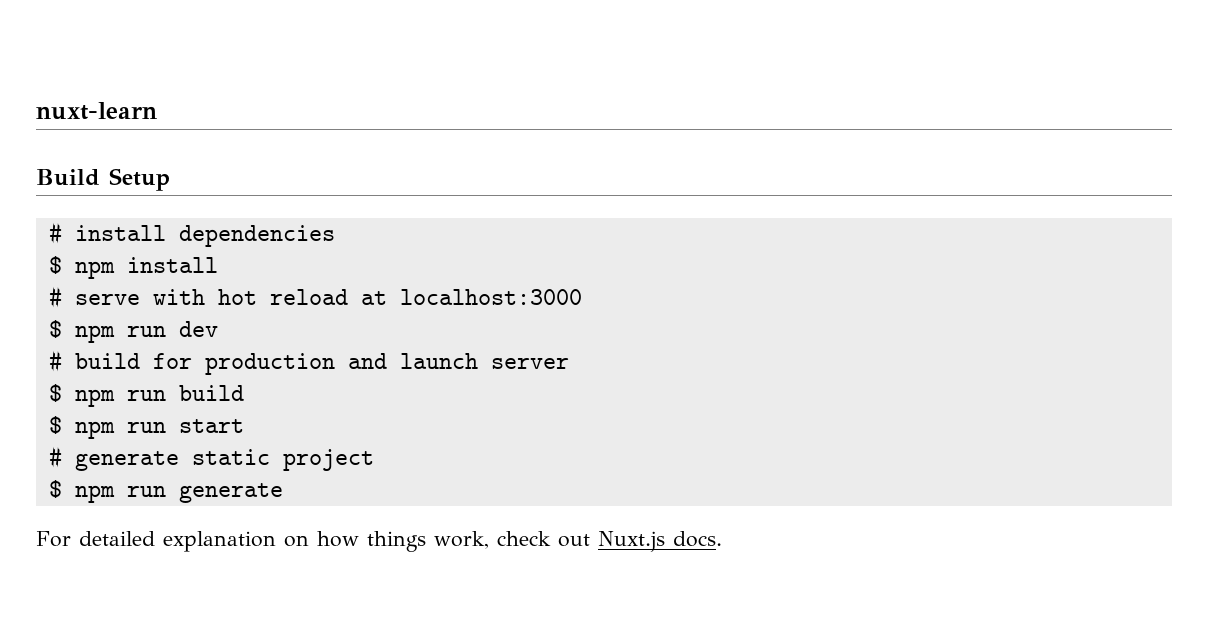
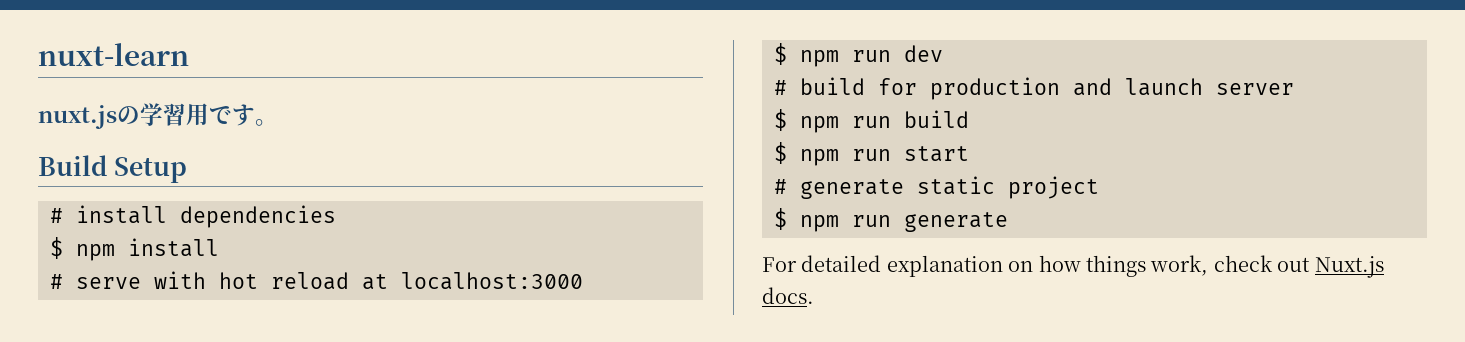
(157, 111) none -> [38,103,278,129] // nuxt.jsの学習用です。

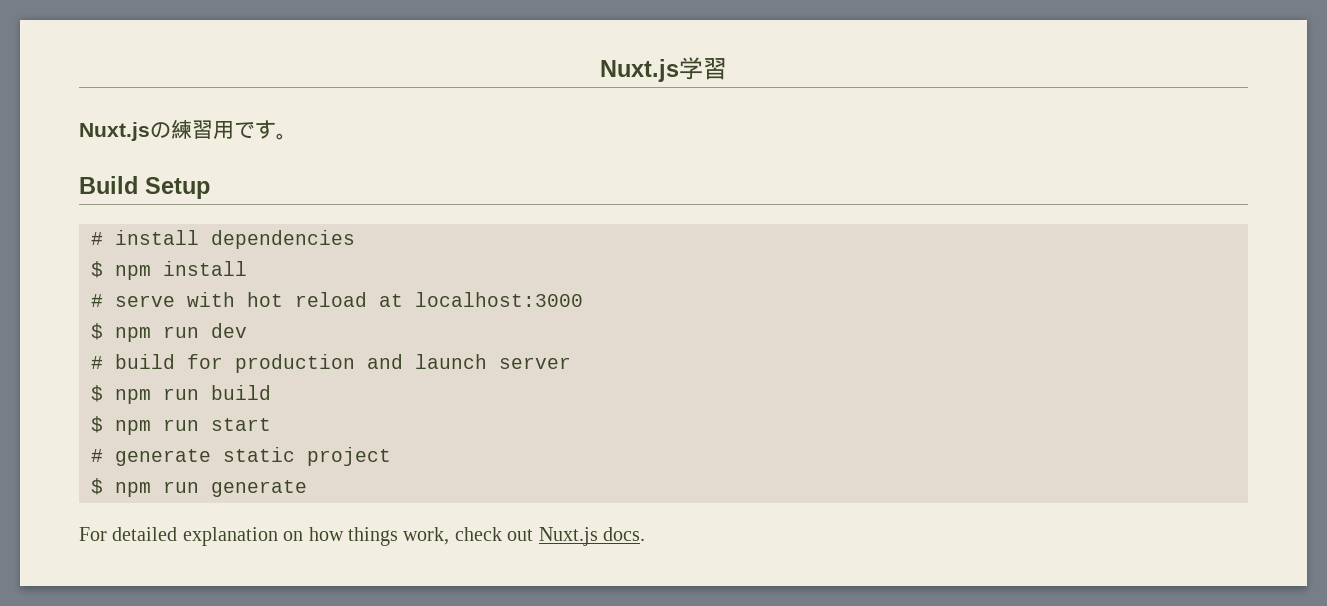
[38,43,189,66] [38,103,163,129] nuxt-learn // nuxt.jsの学 -> [600,57,727,82] [79,120,192,141] Nuxt.js学習 // Nuxt.jsの練

